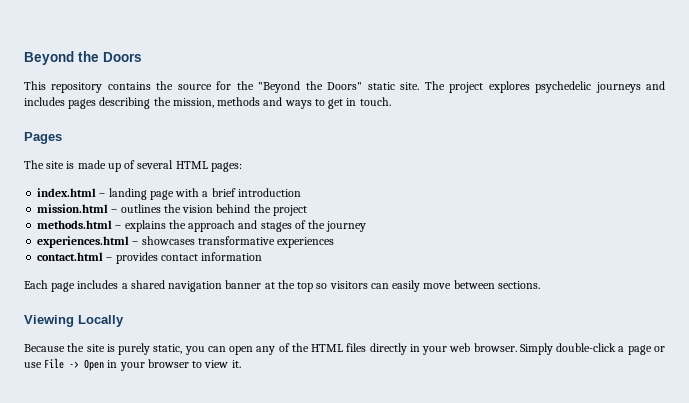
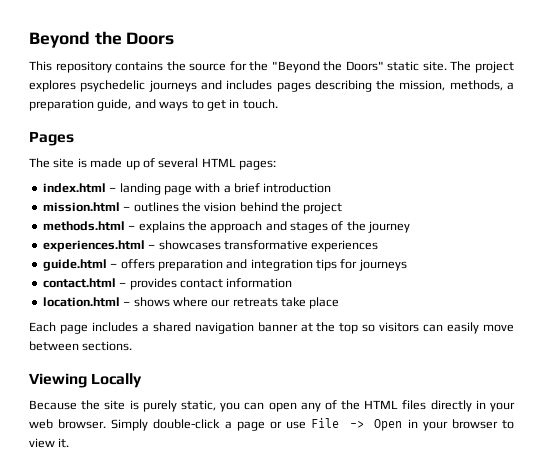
[217,97,261,106] methods -> [449,80,514,91] [29,99,132,111] methods, a preparation guide,
(335, 242) none -> [42,259,407,271] // guide.html – offers preparation and integration tips for journeys
(263, 256) none -> [42,297,340,309] // location.html – shows where our retreats take place

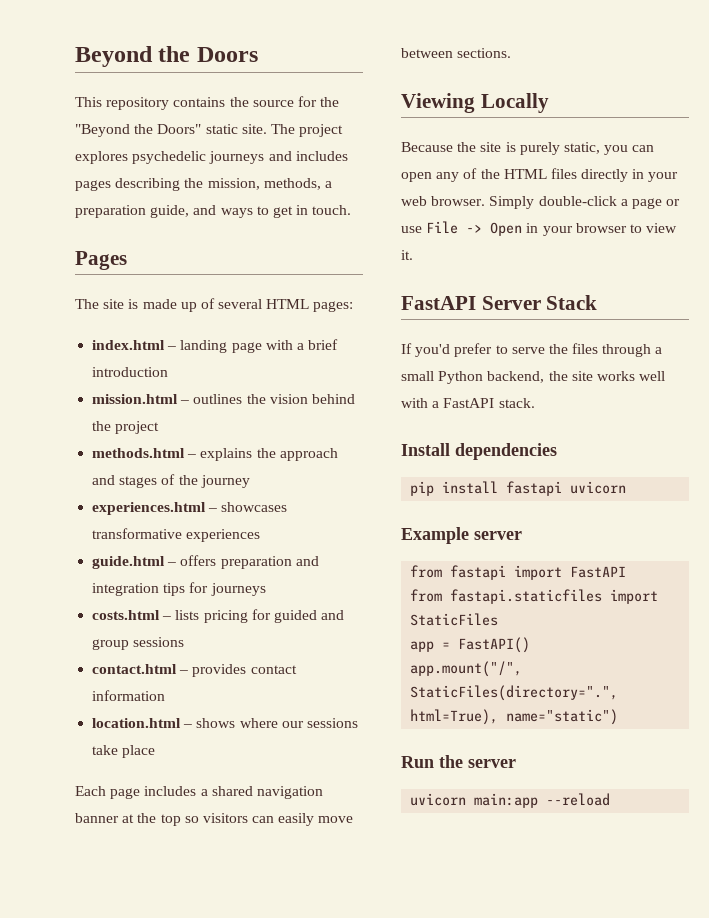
(407, 265) none -> [92,609,345,623] [92,637,185,650] // costs.html – lists pricing for guided and group sessions
[232,298,278,307] retreats -> [306,718,358,728] sessions
(70, 443) none -> [401,295,598,310] [401,343,663,357] [401,371,666,384] [401,398,535,408] [401,443,557,460] [410,481,627,496] [401,527,522,544] [410,565,627,580] [410,589,659,604] [410,613,499,626] [410,637,531,653] [410,661,523,677] [410,685,619,701] [410,709,619,725] [401,755,516,768] [410,793,611,808] // FastAPI Server Stack // If you'd prefer to serve the files through a small Python backend, the site works well with a FastAPI stack. // Install dependencies // pip install fastapi uvicorn // Example server // from fastapi import FastAPI // from fastapi.staticfiles import StaticFiles // app = FastAPI() // app.mount("/", StaticFiles(directory=".", html=True), name="static") // Run the server // uvicorn main:app --reload

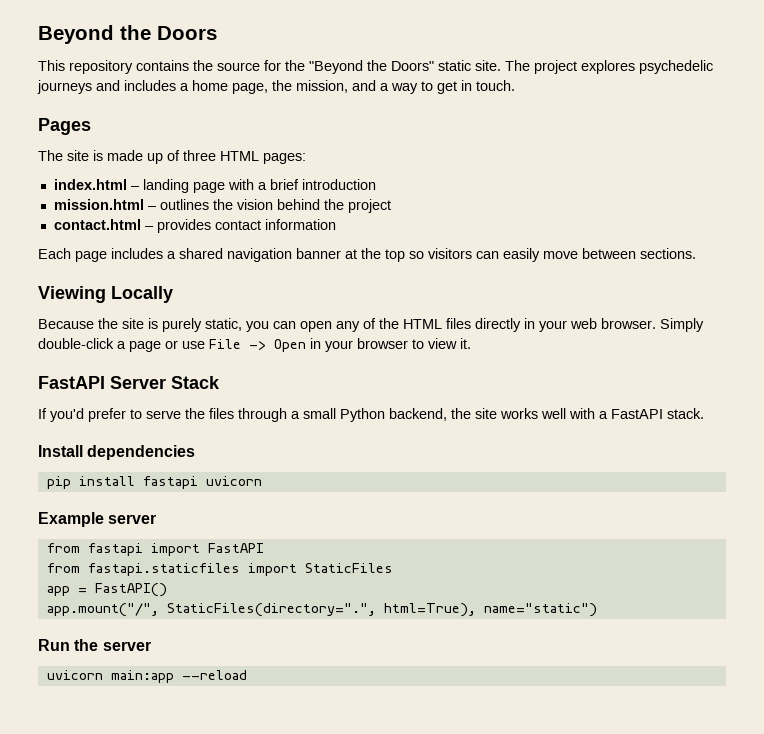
[75,178,332,191] [75,205,253,218] pages describing the mission, methods, a preparation guide, and ways -> [180,80,418,94] a home page, the mission, and a way
[218,299,263,309] several -> [183,150,216,161] three
[92,448,338,461] [92,474,250,488] [92,502,288,515] [92,528,261,542] [92,555,319,569] [92,582,266,596] [92,609,345,623] [92,637,185,650] // methods.html – explains the approach and stages of the journey // experiences.html – showcases transformative experiences // guide.html – offers preparation and integration tips for journeys // costs.html – lists pricing for guided and group sessions -> (391, 206) none
[92,718,358,728] [92,745,156,758] // location.html – shows where our sessions take place -> (336, 224) none

